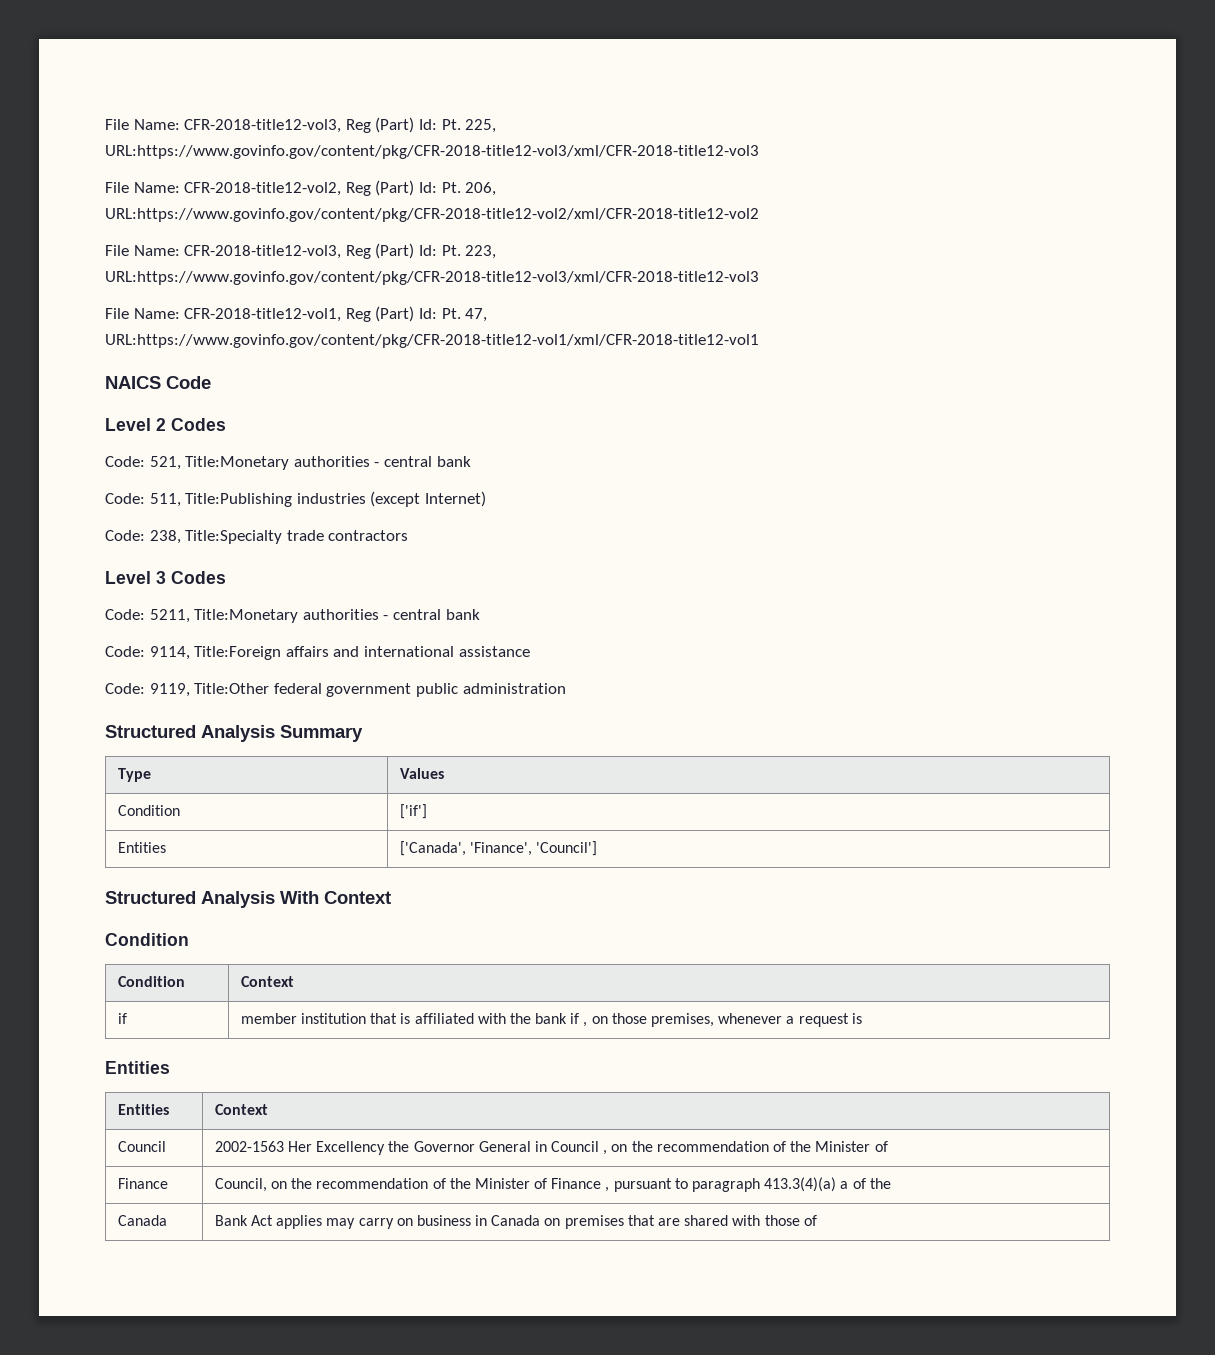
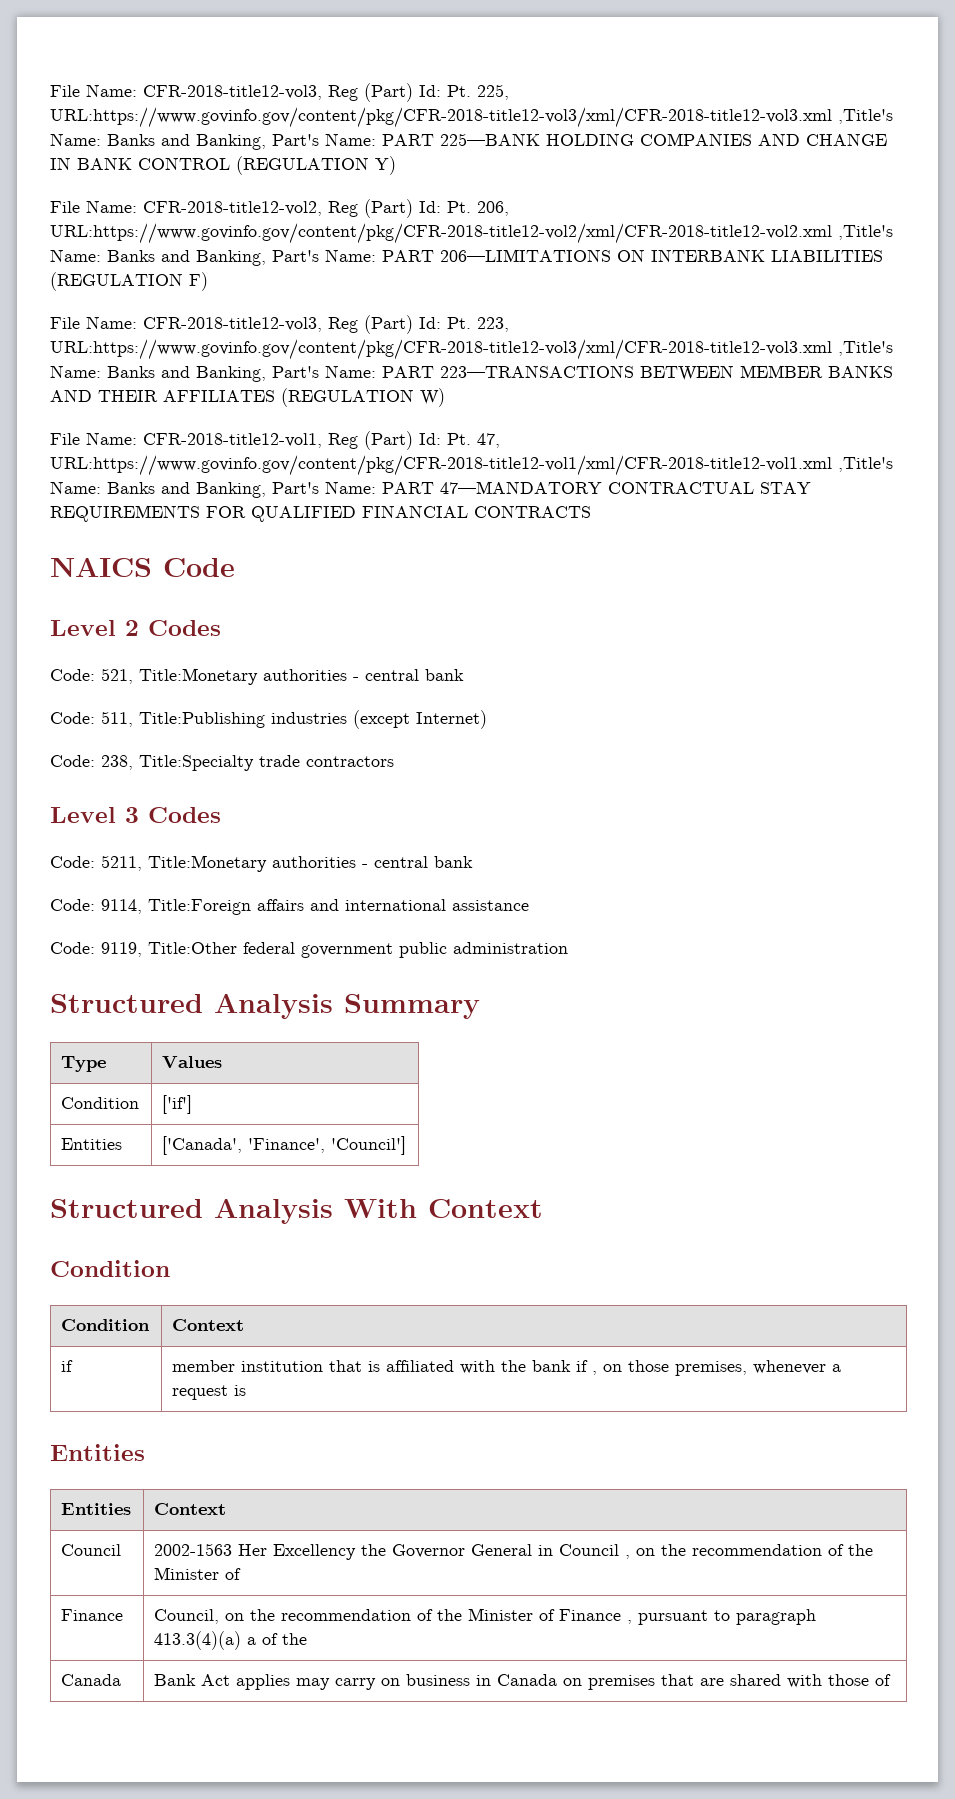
[105,145,759,159] URL:https://www.govinfo.gov/content/pkg/CFR-2018-title12-vol3/xml/CFR-2018-title12-vol3 -> [50,107,893,128] [50,133,887,150] [50,156,396,175] URL:https://www.govinfo.gov/content/pkg/CFR-2018-title12-vol3/xml/CFR-2018-title12-vol3.xml ,Title's Name: Banks and Banking, Part's Name: PART 225—BANK HOLDING COMPANIES AND CHANGE IN BANK CONTROL (REGULATION Y)
[105,208,759,222] URL:https://www.govinfo.gov/content/pkg/CFR-2018-title12-vol2/xml/CFR-2018-title12-vol2 -> [50,223,893,244] [50,249,883,266] [50,272,208,291] URL:https://www.govinfo.gov/content/pkg/CFR-2018-title12-vol2/xml/CFR-2018-title12-vol2.xml ,Title's Name: Banks and Banking, Part's Name: PART 206—LIMITATIONS ON INTERBANK LIABILITIES (REGULATION F)
[105,271,759,285] URL:https://www.govinfo.gov/content/pkg/CFR-2018-title12-vol3/xml/CFR-2018-title12-vol3 -> [50,339,893,360] [50,365,893,382] [50,388,445,407] URL:https://www.govinfo.gov/content/pkg/CFR-2018-title12-vol3/xml/CFR-2018-title12-vol3.xml ,Title's Name: Banks and Banking, Part's Name: PART 223—TRANSACTIONS BETWEEN MEMBER BANKS AND THEIR AFFILIATES (REGULATION W)
[105,334,759,348] URL:https://www.govinfo.gov/content/pkg/CFR-2018-title12-vol1/xml/CFR-2018-title12-vol1 -> [50,455,893,476] [50,481,811,498] [50,505,591,522] URL:https://www.govinfo.gov/content/pkg/CFR-2018-title12-vol1/xml/CFR-2018-title12-vol1.xml ,Title's Name: Banks and Banking, Part's Name: PART 47—MANDATORY CONTRACTUAL STAY REQUIREMENTS FOR QUALIFIED FINANCIAL CONTRACTS

